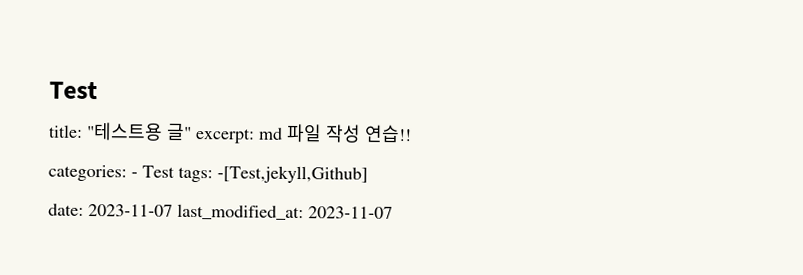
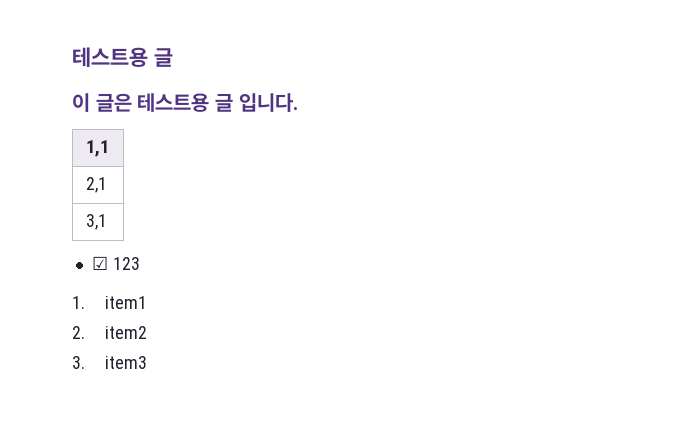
[49,81,98,100] [48,121,412,144] [48,164,368,184] [48,203,393,221] Test // title: "테스트용 글" excerpt: md 파일 작성 연습!! // categories: - Test tags: -[Test,jekyll,Github] // date: 2023-11-07 last_modified_at: 2023-11-07 -> [72,47,173,67] [72,93,298,112] [85,140,109,157] [85,177,107,193] [85,214,107,230] [91,256,140,270] [72,296,147,309] [72,326,147,339] [72,356,147,369] 테스트용 글 // 이 글은 테스트용 글 입니다. // 1,1 // 2,1 // 3,1 // ☑ 123 // 1. item1 // 2. item2 // 3. item3

